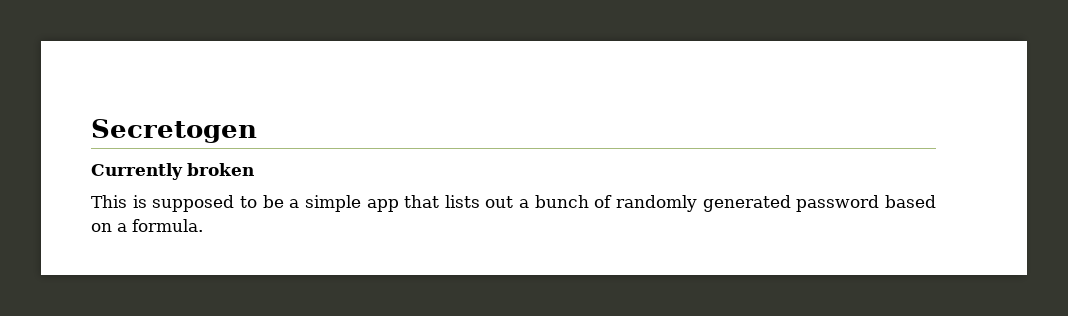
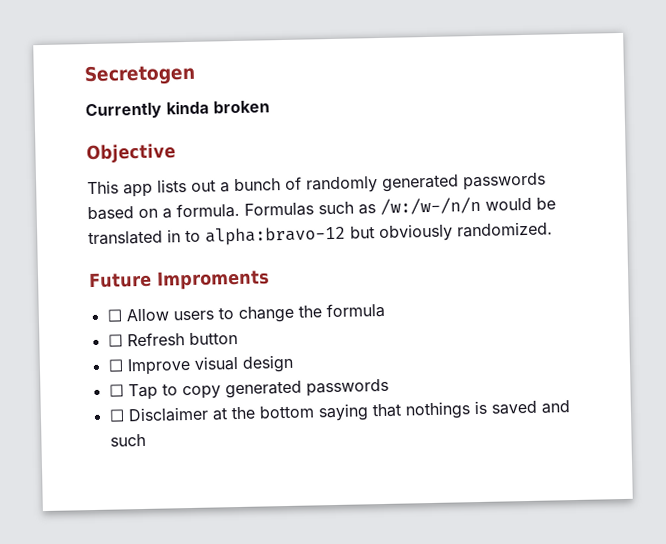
(183, 171) none -> [166,100,209,115] kinda
(254, 169) none -> [86,143,176,164] // Objective
[132,195,440,212] is supposed to be a simple app that -> [123,183,153,198] app
[796,195,880,212] password -> [462,172,546,191] passwords
(203, 225) none -> [244,196,556,217] [88,221,553,246] [88,269,270,290] [106,302,385,323] [107,332,238,347] [107,354,294,376] [108,378,389,401] [108,400,570,423] [109,433,146,447] Formulas such as /w:/w-/n/n would be translated in to alpha:bravo-12 but obviously randomized. // Future Improments // ☐ Allow users to change the formula // ☐ Refresh button // ☐ Improve visual design // ☐ Tap to copy generated passwords // ☐ Disclaimer at the bottom saying that nothings is saved and such

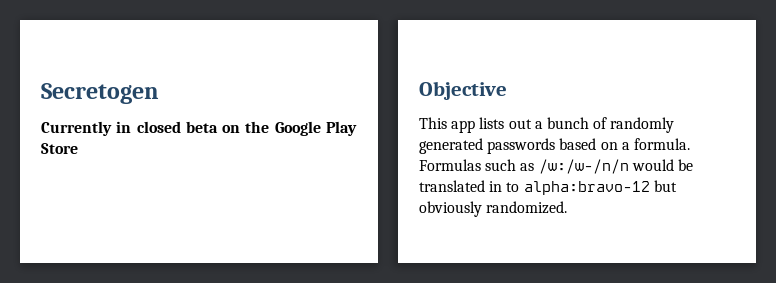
[166,100,270,115] kinda broken -> [116,121,357,136] [41,143,78,154] in closed beta on the Google Play Store
[88,269,270,290] [106,302,385,323] [107,332,238,347] [107,354,294,376] [108,378,389,401] [108,400,570,423] [109,433,146,447] // Future Improments // ☐ Allow users to change the formula // ☐ Refresh button // ☐ Improve visual design // ☐ Tap to copy generated passwords // ☐ Disclaimer at the bottom saying that nothings is saved and such -> (568, 207) none

